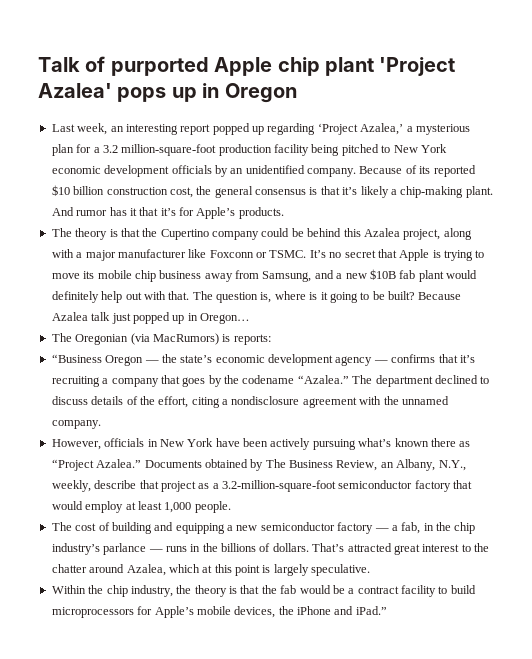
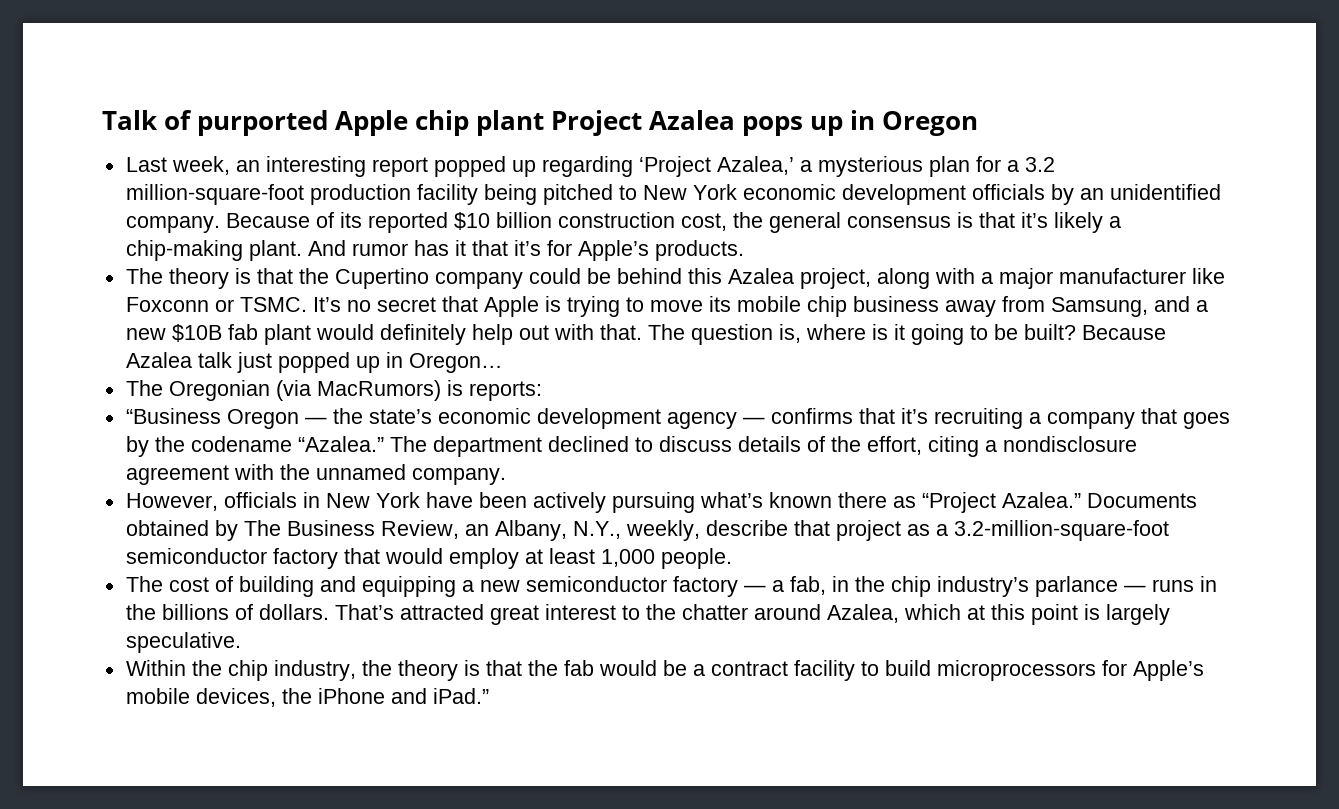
[379,57,456,76] [38,83,112,98] 'Project Azalea' -> [550,110,735,136] Project Azalea

